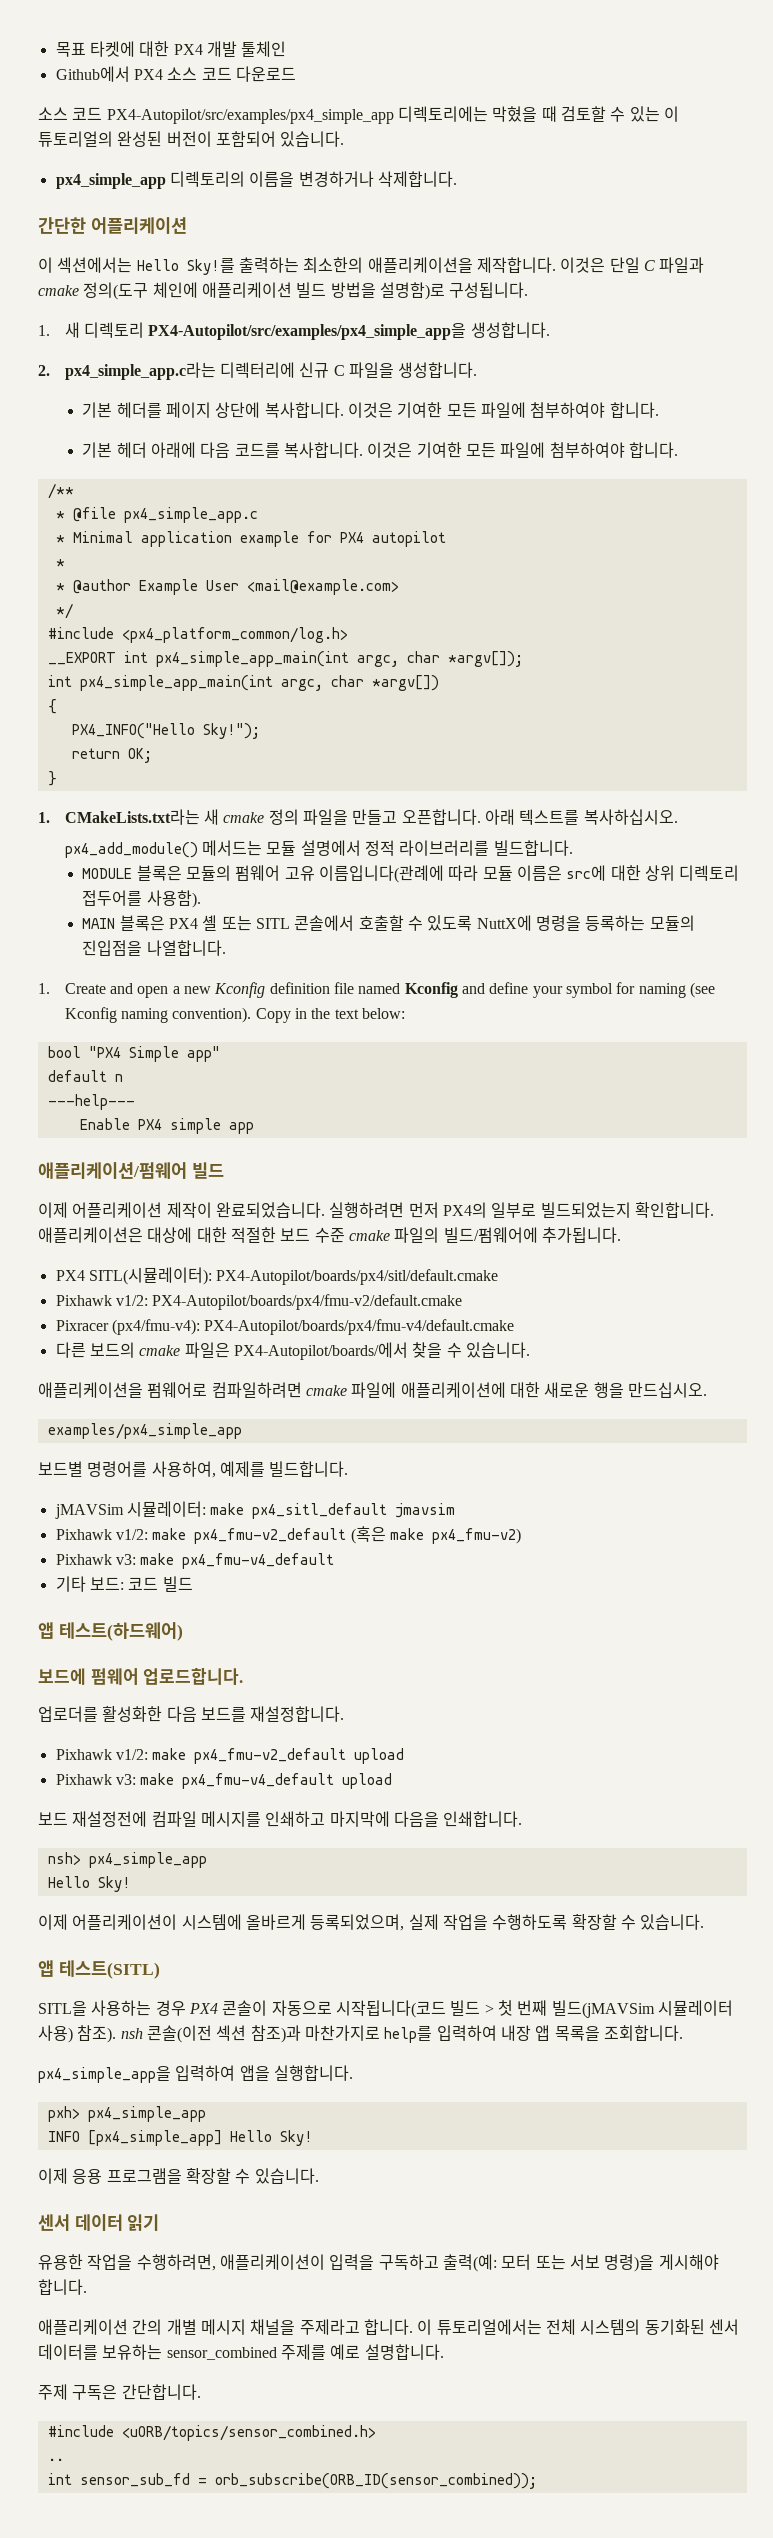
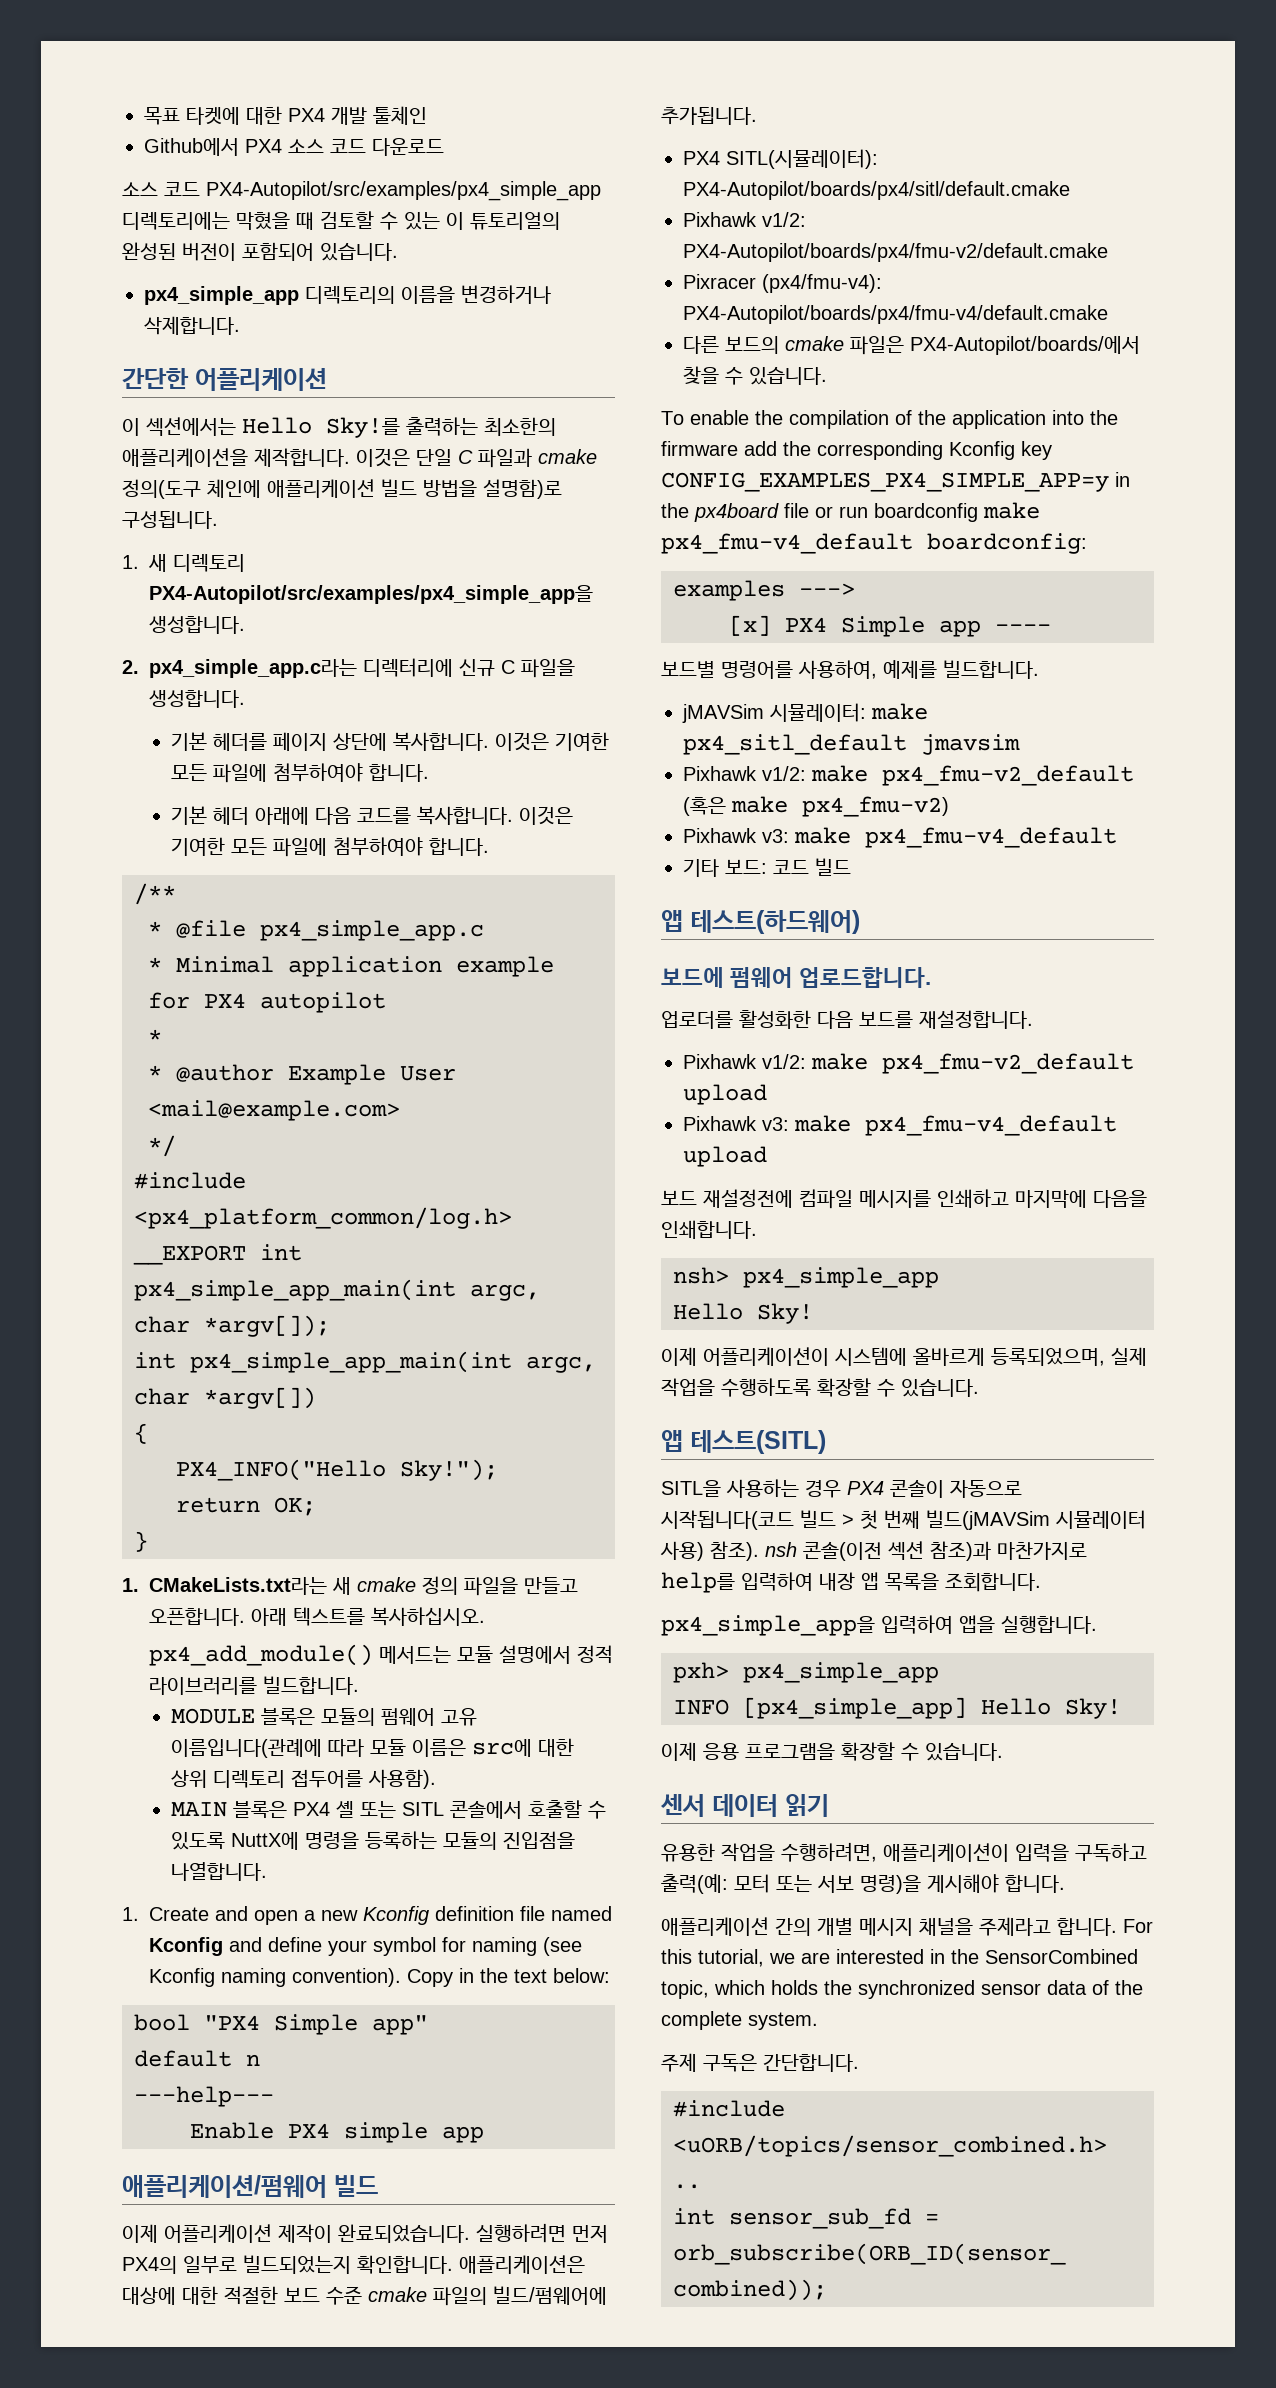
[38,1382,707,1398] [47,1423,242,1439] 애플리케이션을 펌웨어로 컴파일하려면 cmake 파일에 애플리케이션에 대한 새로운 행을 만드십시오. // examples/px4_simple_app -> [661,410,1118,429] [661,441,1052,460] [661,472,1130,492] [661,502,1040,522] [661,533,1087,554] [673,580,855,601] [729,615,1051,637] To enable the compilation of the application into the firmware add the corresponding Kconfig key CONFIG_EXAMPLES_PX4_SIMPLE_APP=y in the px4board file or run boardconfig make px4_fmu-v4_default boardconfig: // examples ---> // [x] PX4 Simple app ----
[417,2319,739,2335] [38,2344,444,2360] 이 튜토리얼에서는 전체 시스템의 동기화된 센서 데이터를 보유하는 sensor_combined 주제를 예로 설명합니다. -> [1123,1919,1153,1933] [661,1949,1138,1967] [661,1980,1143,1999] [661,2011,818,2030] For this tutorial, we are interested in the SensorCombined topic, which holds the synchronized sensor data of the complete system.

